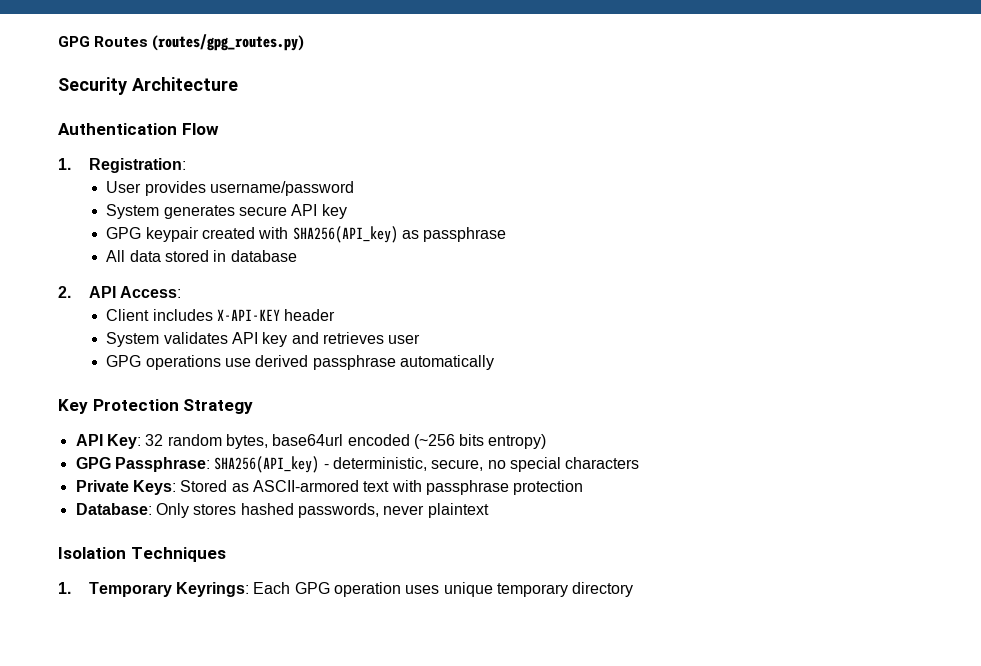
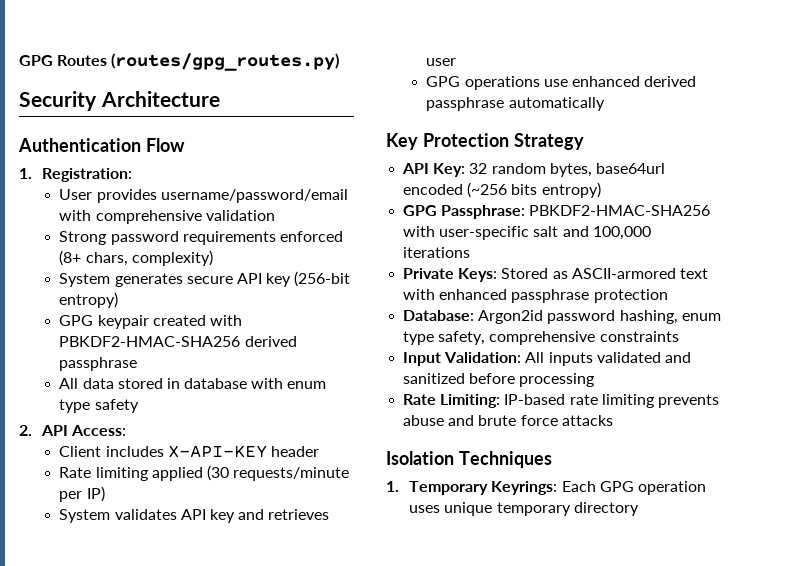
[209,181,354,196] username/password -> [160,189,348,203] [59,210,275,224] [59,231,343,245] [59,250,213,266] username/password/email with comprehensive validation // Strong password requirements enforced (8+ chars, complexity)
(347, 211) none -> [294,271,351,287] [59,292,119,308] (256-bit entropy)
[292,226,419,243] SHA256(API_key) as -> [59,336,297,347] PBKDF2-HMAC-SHA256 derived
(297, 256) none -> [251,378,327,389] [59,399,139,413] with enum type safety
(336, 315) none -> [59,465,350,481] [59,486,105,502] // Rate limiting applied (30 requests/minute per IP)
(251, 362) none -> [571,76,640,87] enhanced
[214,456,640,473] SHA256(API_key) - deterministic, secure, no special characters -> [529,205,711,216] [403,226,651,240] [403,247,471,258] PBKDF2-HMAC-SHA256 with user-specific salt and 100,000 iterations
(422, 486) none -> [439,289,508,300] enhanced
[155,503,489,518] Only stores hashed passwords, never plaintext -> [478,310,721,324] [403,331,679,345] [403,352,691,366] [403,373,595,387] [403,394,719,408] [403,415,613,426] Argon2id password hashing, enum type safety, comprehensive constraints // Input Validation: All inputs validated and sanitized before processing // Rate Limiting: IP-based rate limiting prevents abuse and brute force attacks

